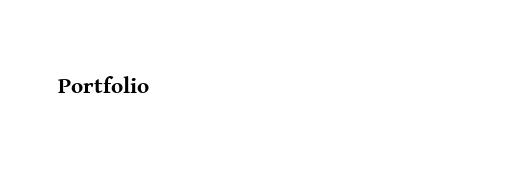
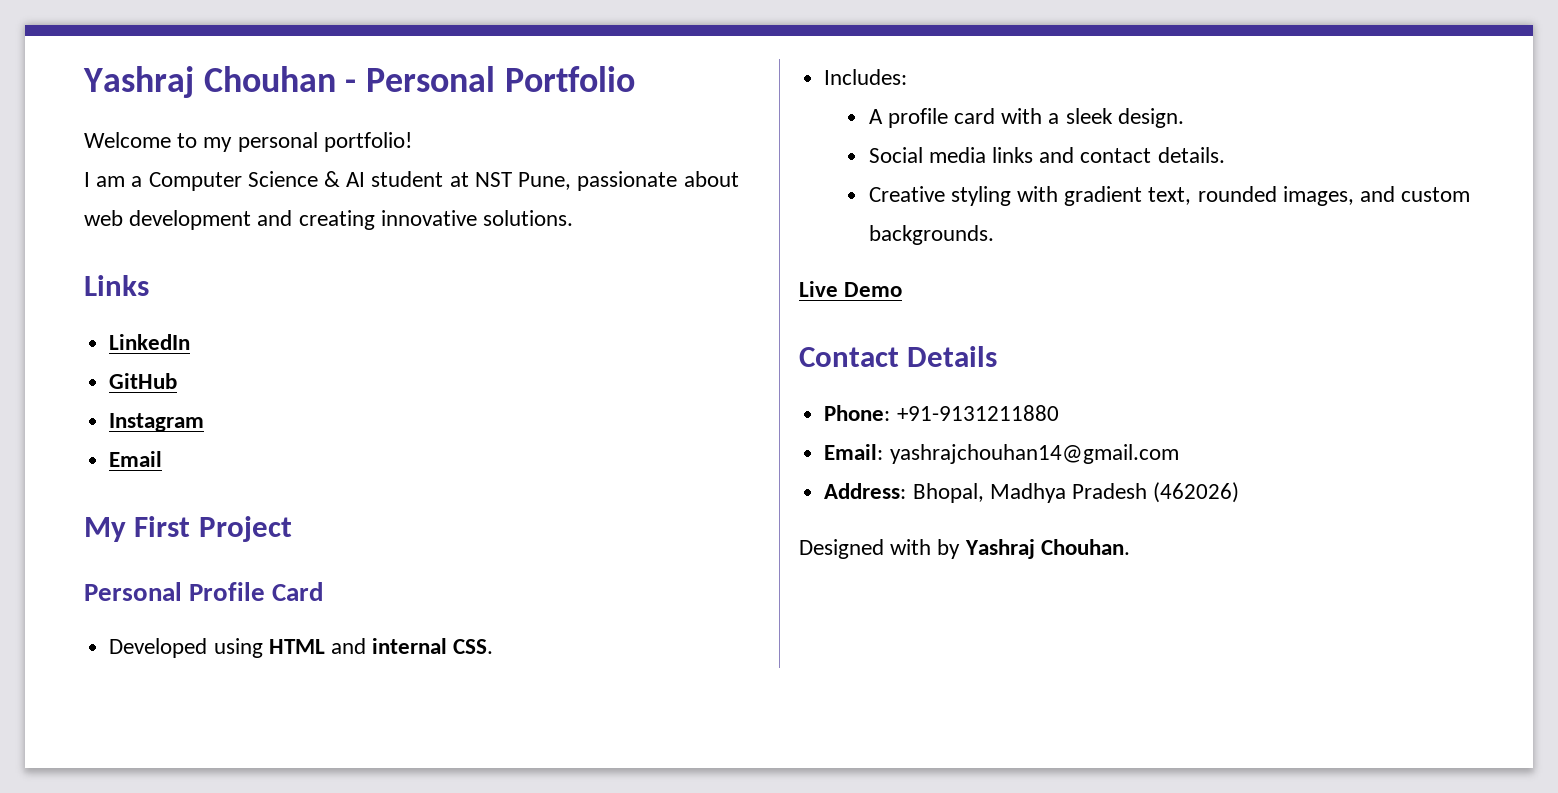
[58,76,149,93] Portfolio -> [83,66,635,98] [84,132,412,152] [84,171,739,191] [84,210,574,230] [84,275,149,296] [109,334,191,350] [109,373,178,389] [109,413,205,432] [109,451,163,467] [84,516,292,542] [84,582,324,601] [109,638,494,658] [824,69,908,85] [868,108,1184,128] [868,147,1225,163] [868,186,1471,206] [868,225,994,245] [799,281,903,297] [799,346,998,367] [824,405,1059,421] [824,444,1179,464] [824,482,1240,503] [799,539,1130,559] Yashraj Chouhan - Personal Portfolio // Welcome to my personal portfolio! // I am a Computer Science & AI student at NST Pune, passionate about web development and creating innovative solutions. // Links // LinkedIn // GitHub // Instagram // Email // My First Project // Personal Profile Card // Developed using HTML and internal CSS. // Includes: // A profile card with a sleek design. // Social media links and contact details. // Creative styling with gradient text, rounded images, and custom backgrounds. // Live Demo // Contact Details // Phone: +91-9131211880 // Email: yashrajchouhan14@gmail.com // Address: Bhopal, Madhya Pradesh (462026) // Designed with by Yashraj Chouhan.

